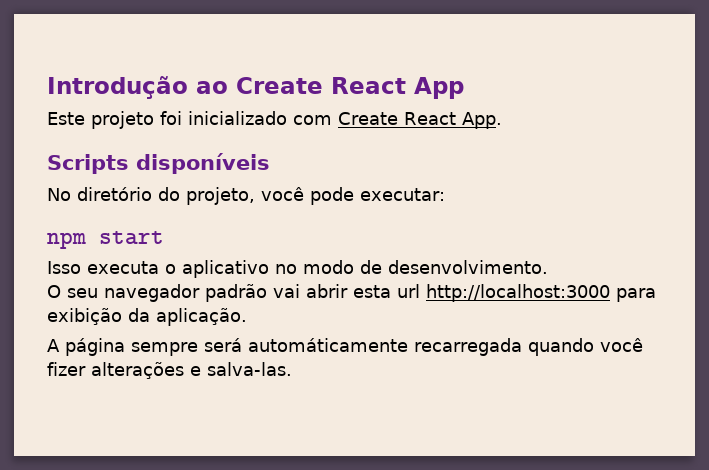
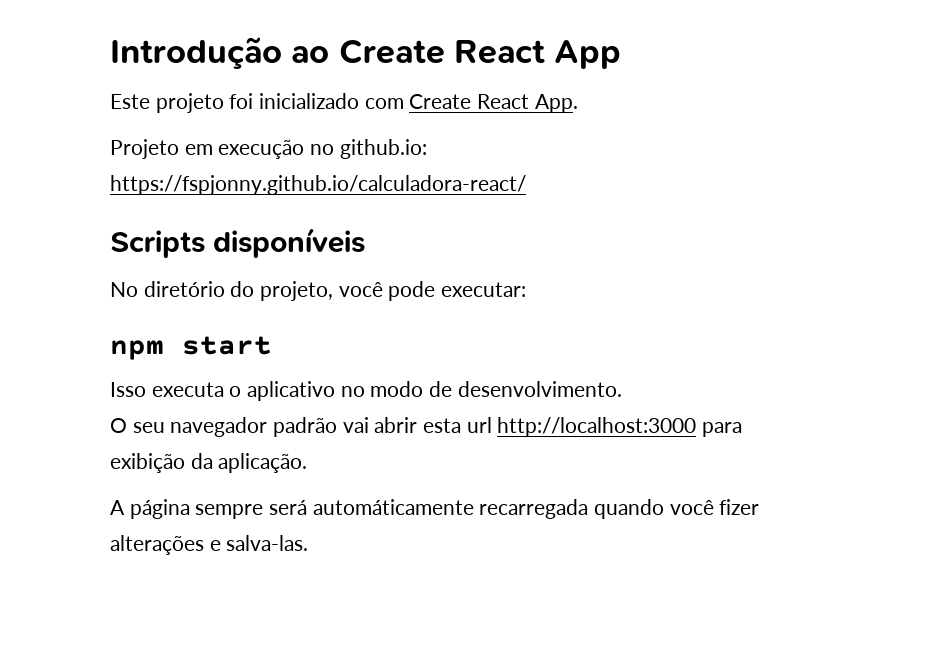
(502, 120) none -> [110,139,427,159] [110,175,526,195] // Projeto em execução no github.io: https://fspjonny.github.io/calculadora-react/

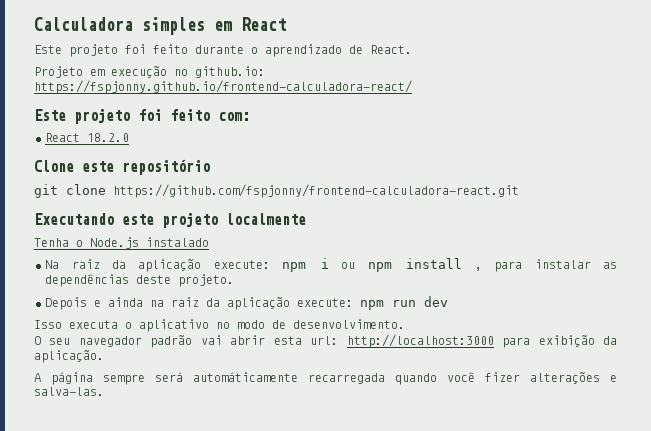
[110,37,622,69] [110,93,578,113] Introdução ao Create React App // Este projeto foi inicializado com Create React App. -> [34,17,286,35] [34,44,412,57] Calculadora simples em React // Este projeto foi feito durante o aprendizado de React.
[110,175,526,195] [110,227,366,258] [110,281,527,301] [110,336,272,360] https://fspjonny.github.io/calculadora-react/ // Scripts disponíveis // No diretório do projeto, você pode executar: // npm start -> [34,80,412,94] [34,108,250,124] [45,133,129,142] [34,159,210,175] [34,184,519,198] [34,212,306,228] [34,237,209,249] [45,258,617,272] [45,274,234,287] [45,296,448,310] https://fspjonny.github.io/frontend-calculadora-react/ // Este projeto foi feito com: // React 18.2.0 // Clone este repositório // git clone https://github.com/fspjonny/frontend-calculadora-react.git // Executando este projeto localmente // Tenha o Node.js instalado // Na raiz da aplicação execute: npm i ou npm install , para instalar as dependências deste projeto. // Depois e ainda na raiz da aplicação execute: npm run dev
[466,417,492,433] url -> [310,336,339,345] url:

